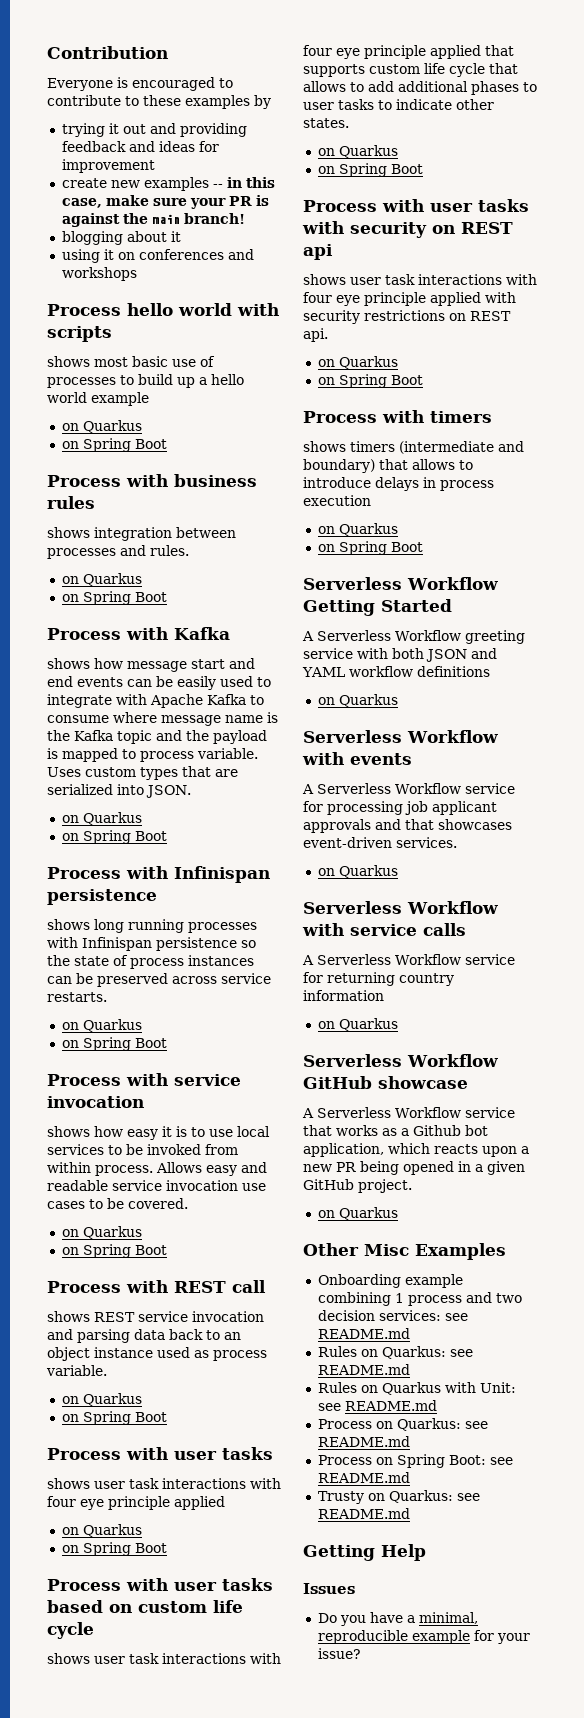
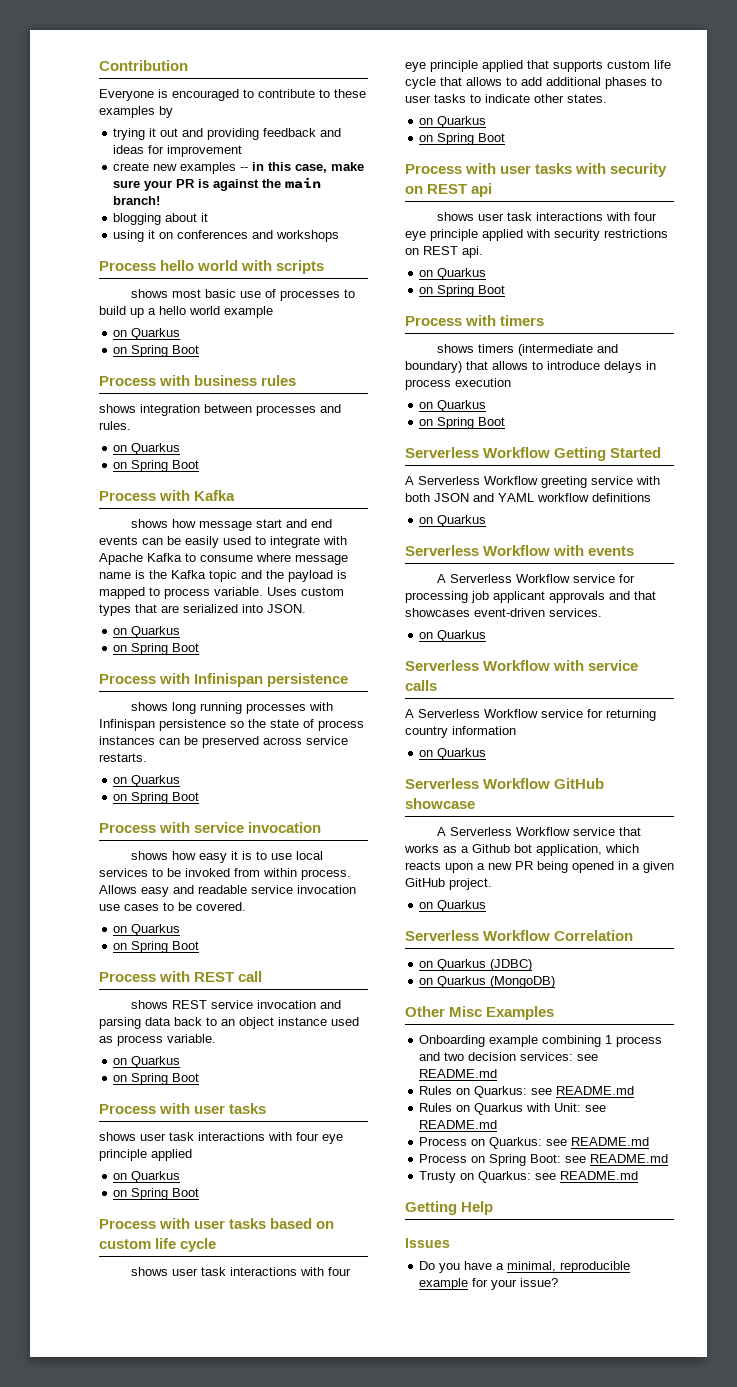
(398, 1213) none -> [405,930,634,941] [419,959,533,971] [419,976,556,988] // Serverless Workflow Correlation // on Quarkus (JDBC) // on Quarkus (MongoDB)

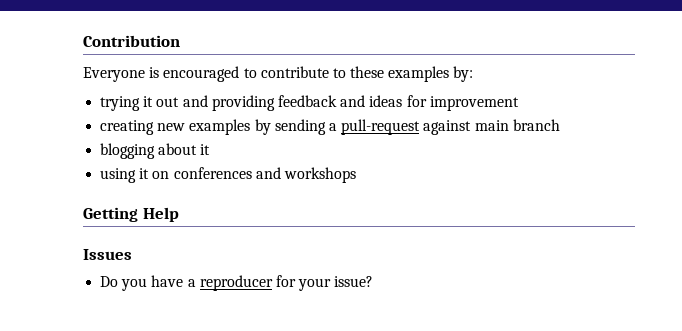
[159,106,173,118] by -> [453,66,474,82] by:
[113,162,150,171] create -> [100,120,155,135] creating
[240,162,365,173] [113,177,322,191] [113,196,161,205] -- in this case, make sure your PR is against the main branch! -> [254,119,560,135] by sending a pull-request against main branch
[99,260,325,274] [130,289,355,301] [99,306,273,318] [113,328,181,340] [113,345,200,357] [99,375,297,386] [99,404,341,416] [99,421,131,430] [113,443,181,455] [113,460,200,472] [99,490,236,501] [130,519,332,531] [99,536,347,548] [99,553,348,565] [99,570,347,582] [99,587,344,599] [99,604,306,616] [113,626,181,638] [113,643,200,655] [99,673,349,687] [130,702,333,714] [99,719,364,731] [99,736,348,748] [99,753,147,762] [113,775,181,787] [113,792,200,804] [99,822,322,833] [130,851,323,863] [99,868,351,880] [99,885,356,897] [99,902,246,911] [113,924,181,936] [113,941,200,953] [99,971,263,982] [130,1000,341,1009] [99,1017,359,1029] [99,1034,216,1046] [113,1056,181,1068] [113,1073,200,1085] [99,1103,267,1114] [99,1132,343,1144] [99,1149,192,1161] [113,1171,181,1183] [113,1188,200,1200] [99,1218,335,1229] [99,1238,217,1252] [130,1267,351,1276] [405,60,671,72] [405,77,662,89] [405,94,607,103] [419,116,487,128] [419,133,506,145] [405,163,668,177] [405,183,493,197] [436,212,657,221] [405,229,668,241] [405,246,483,258] [419,268,487,280] [419,285,506,297] [405,315,545,326] [436,344,618,356] [405,361,656,373] [405,378,511,390] [419,400,487,412] [419,417,506,429] [405,447,662,461] [405,476,660,488] [405,493,651,502] [419,515,487,527] [405,545,635,556] [436,574,635,583] [405,591,656,603] [405,608,602,617] [419,630,487,642] [405,660,639,671] [405,680,437,691] [405,709,656,721] [405,726,516,738] [419,748,487,760] [405,778,605,789] [405,798,475,809] [436,827,641,836] [404,844,639,856] [405,861,674,873] [405,878,492,890] [419,900,487,912] [405,930,634,941] [419,959,533,971] [419,976,556,988] [405,1006,555,1020] [419,1035,663,1047] [419,1052,599,1061] [419,1069,498,1078] [419,1086,635,1098] [419,1103,607,1115] [419,1120,498,1129] [419,1137,650,1149] [419,1154,669,1166] [419,1171,639,1183] // Process hello world with scripts // shows most basic use of processes to build up a hello world example // on Quarkus // on Spring Boot // Process with business rules // shows integration between processes and rules. // on Quarkus // on Spring Boot // Process with Kafka // shows how message start and end events can be easily used to integrate with Apache Kafka to consume where message name is the Kafka topic and the payload is mapped to process variable. Uses custom types that are serialized into JSON. // on Quarkus // on Spring Boot // Process with Infinispan persistence // shows long running processes with Infinispan persistence so the state of process instances can be preserved across service restarts. // on Quarkus // on Spring Boot // Process with service invocation // shows how easy it is to use local services to be invoked from within process. Allows easy and readable service invocation use cases to be covered. // on Quarkus // on Spring Boot // Process with REST call // shows REST service invocation and parsing data back to an object instance used as process variable. // on Quarkus // on Spring Boot // Process with user tasks // shows user task interactions with four eye principle applied // on Quarkus // on Spring Boot // Process with user tasks based on custom life cycle // shows user task interactions with four eye principle applied that supports custom life cycle that allows to add additional phases to user tasks to indicate other states. // on Quarkus // on Spring Boot // Process with user tasks with security on REST api // shows user task interactions with four eye principle applied with security restrictions on REST api. // on Quarkus // on Spring Boot // Process with timers // shows timers (intermediate and boundary) that allows to introduce delays in process execution // on Quarkus // on Spring Boot // Serverless Workflow Getting Started // A Serverless Workflow greeting service with both JSON and YAML workflow definitions // on Quarkus // Serverless Workflow with events // A Serverless Workflow service for processing job applicant approvals and that showcases event-driven services. // on Quarkus // Serverless Workflow with service calls // A Serverless Workflow service for returning country information // on Quarkus // Serverless Workflow GitHub showcase // A Serverless Workflow service that works as a Github bot application, which reacts upon a new PR being opened in a given GitHub project. // on Quarkus // Serverless Workflow Correlation // on Quarkus (JDBC) // on Quarkus (MongoDB) // Other Misc Examples // Onboarding example combining 1 process and two decision services: see README.md // Rules on Quarkus: see README.md // Rules on Quarkus with Unit: see README.md // Process on Quarkus: see README.md // Process on Spring Boot: see README.md // Trusty on Quarkus: see README.md -> (356, 175) none
[507,1261,631,1273] [419,1278,469,1290] minimal, reproducible example -> [199,275,273,291] reproducer

